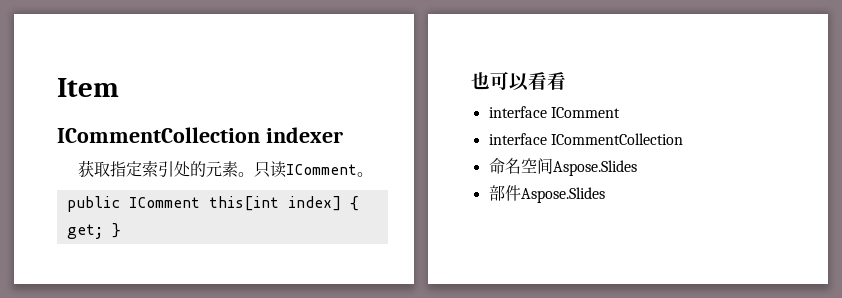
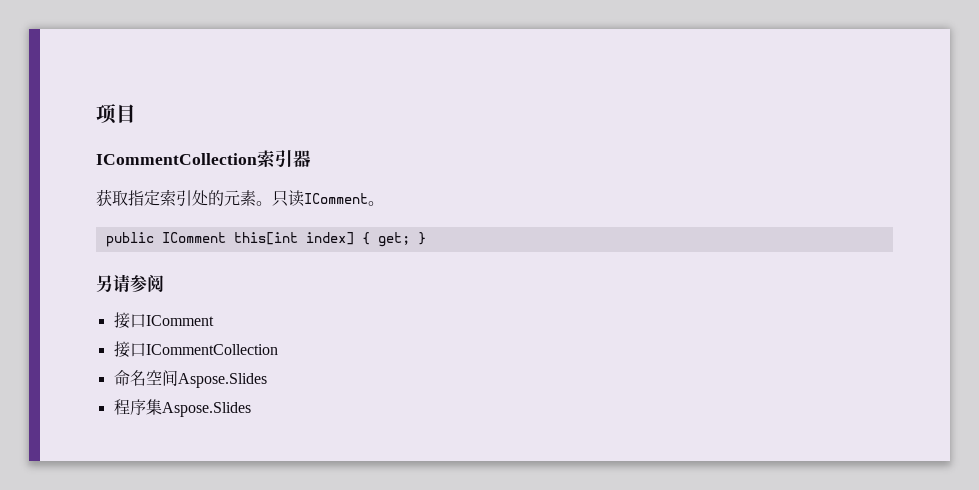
[57,78,119,97] [57,127,343,143] Item // ICommentCollection indexer -> [96,104,136,124] [96,150,311,168] 项目 // ICommentCollection索引器
[471,71,566,91] [488,106,547,118] 也可以看看 // interface -> [96,274,164,293] [113,312,146,329] 另请参阅 // 接口
[488,133,547,145] interface -> [113,341,146,358] 接口
[488,185,521,201] 部件 -> [113,399,162,415] 程序集

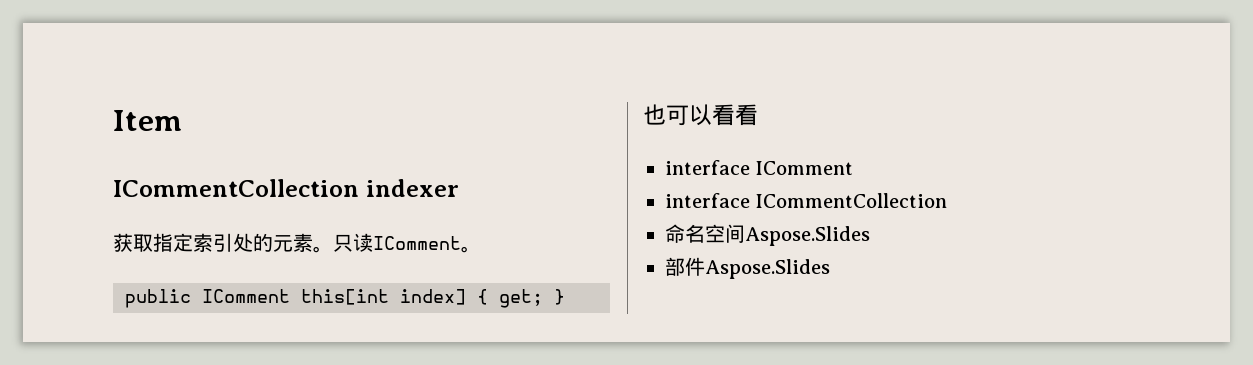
[96,104,136,124] [96,150,311,168] 项目 // ICommentCollection索引器 -> [113,110,182,131] [113,179,459,197] Item // ICommentCollection indexer
[96,274,164,293] [113,312,146,329] 另请参阅 // 接口 -> [643,104,758,126] [665,160,750,175] 也可以看看 // interface
[113,341,146,358] 接口 -> [665,193,750,208] interface
[113,399,162,415] 程序集 -> [665,257,705,276] 部件

